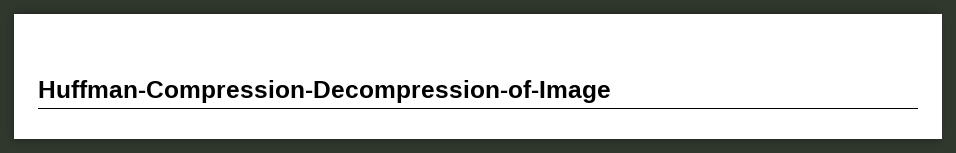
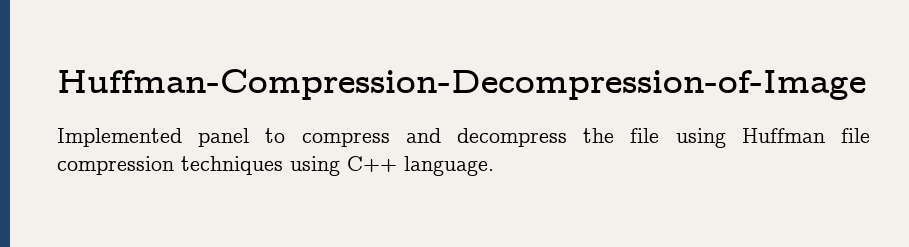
(611, 91) none -> [57,128,871,148] [57,156,494,176] // Implemented panel to compress and decompress the file using Huffman file compression techniques using C++ language.

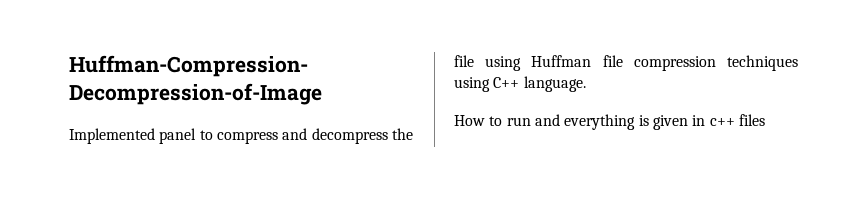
(494, 166) none -> [454,114,765,130] // How to run and everything is given in c++ files

